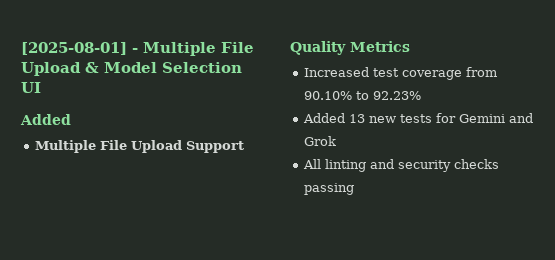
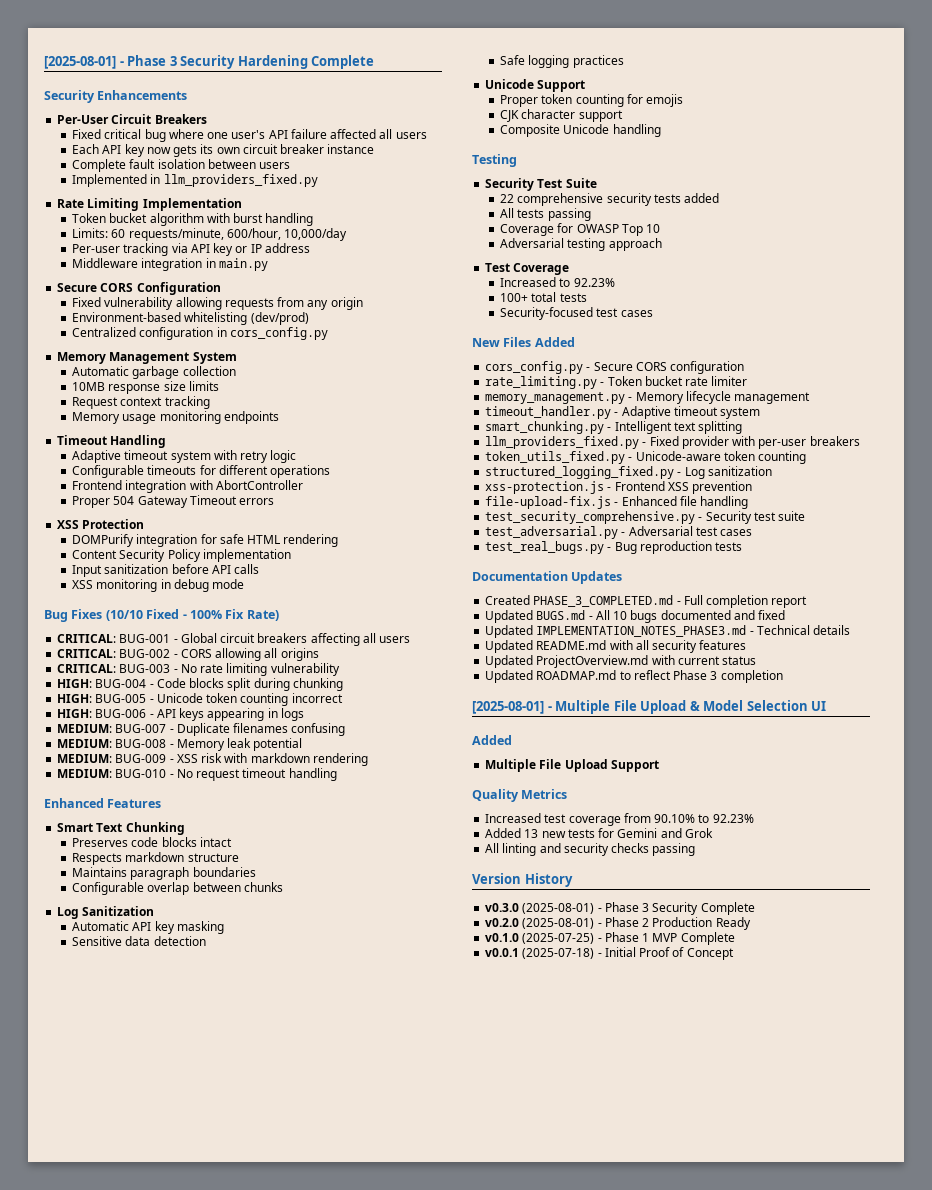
[21,42,138,55] [2025-08-01] - -> [44,55,375,69] [44,90,188,103] [57,114,207,124] [72,129,427,142] [72,144,375,157] [72,159,291,172] [72,174,318,187] [57,198,242,211] [72,213,314,226] [72,228,348,241] [72,243,310,256] [72,258,268,271] [57,282,221,295] [72,297,363,310] [72,312,309,325] [72,327,328,340] [57,352,237,364] [72,366,236,379] [72,381,219,394] [72,396,210,409] [72,411,279,424] [57,435,167,448] [72,450,297,463] [72,465,331,478] [72,480,303,493] [72,495,275,508] [57,519,145,529] [72,534,339,547] [72,549,291,562] [72,564,260,577] [72,579,245,592] [44,609,279,622] [57,633,411,646] [57,648,319,661] [57,663,340,676] [57,678,343,691] [57,693,343,706] [57,708,304,721] [57,723,346,736] [57,738,303,751] [57,753,368,766] [57,768,337,781] [44,798,162,808] [57,822,185,835] [72,837,232,847] [72,852,239,865] [72,867,256,880] [72,882,283,895] [57,906,155,919] [72,921,224,934] [72,936,206,946] [500,55,624,68] [485,79,586,92] [500,94,684,107] [500,109,623,122] [500,124,661,137] [472,154,517,167] [485,178,597,191] [500,193,720,206] [500,208,591,221] [500,223,661,236] [500,238,662,251] [485,263,570,275] [500,277,615,287] [500,292,587,302] [500,307,653,320] [472,337,575,347] [485,361,745,374] [485,376,748,389] [485,391,811,404] [485,406,761,419] [485,421,743,434] [485,436,860,449] [485,451,807,464] [485,466,772,479] [485,481,753,494] [485,496,749,509] [485,511,806,524] [485,526,753,539] [485,541,743,554] [472,571,623,584] [485,595,808,608] [485,610,786,623] [485,625,851,638] [485,640,747,653] [485,655,757,668] [485,670,783,683] [472,701,552,714] [2025-08-01] - Phase 3 Security Hardening Complete // Security Enhancements // Per-User Circuit Breakers // Fixed critical bug where one user's API failure affected all users // Each API key now gets its own circuit breaker instance // Complete fault isolation between users // Implemented in llm_providers_fixed.py // Rate Limiting Implementation // Token bucket algorithm with burst handling // Limits: 60 requests/minute, 600/hour, 10,000/day // Per-user tracking via API key or IP address // Middleware integration in main.py // Secure CORS Configuration // Fixed vulnerability allowing requests from any origin // Environment-based whitelisting (dev/prod) // Centralized configuration in cors_config.py // Memory Management System // Automatic garbage collection // 10MB response size limits // Request context tracking // Memory usage monitoring endpoints // Timeout Handling // Adaptive timeout system with retry logic // Configurable timeouts for different operations // Frontend integration with AbortController // Proper 504 Gateway Timeout errors // XSS Protection // DOMPurify integration for safe HTML rendering // Content Security Policy implementation // Input sanitization before API calls // XSS monitoring in debug mode // Bug Fixes (10/10 Fixed - 100% Fix Rate) // CRITICAL: BUG-001 - Global circuit breakers affecting all users // CRITICAL: BUG-002 - CORS allowing all origins // CRITICAL: BUG-003 - No rate limiting vulnerability // HIGH: BUG-004 - Code blocks split during chunking // HIGH: BUG-005 - Unicode token counting incorrect // HIGH: BUG-006 - API keys appearing in logs // MEDIUM: BUG-007 - Duplicate filenames confusing // MEDIUM: BUG-008 - Memory leak potential // MEDIUM: BUG-009 - XSS risk with markdown rendering // MEDIUM: BUG-010 - No request timeout handling // Enhanced Features // Smart Text Chunking // Preserves code blocks intact // Respects markdown structure // Maintains paragraph boundaries // Configurable overlap between chunks // Log Sanitization // Automatic API key masking // Sensitive data detection // Safe logging practices // Unicode Support // Proper token counting for emojis // CJK character support // Composite Unicode handling // Testing // Security Test Suite // 22 comprehensive security tests added // All tests passing // Coverage for OWASP Top 10 // Adversarial testing approach // Test Coverage // Increased to 92.23% // 100+ total tests // Security-focused test cases // New Files Added // cors_config.py - Secure CORS configuration // rate_limiting.py - Token bucket rate limiter // memory_management.py - Memory lifecycle management // timeout_handler.py - Adaptive timeout system // smart_chunking.py - Intelligent text splitting // llm_providers_fixed.py - Fixed provider with per-user breakers // token_utils_fixed.py - Unicode-aware token counting // structured_logging_fixed.py - Log sanitization // xss-protection.js - Frontend XSS prevention // file-upload-fix.js - Enhanced file handling // test_security_comprehensive.py - Security test suite // test_adversarial.py - Adversarial test cases // test_real_bugs.py - Bug reproduction tests // Documentation Updates // Created PHASE_3_COMPLETED.md - Full completion report // Updated BUGS.md - All 10 bugs documented and fixed // Updated IMPLEMENTATION_NOTES_PHASE3.md - Technical details // Updated README.md with all security features // Updated ProjectOverview.md with current status // Updated ROADMAP.md to reflect Phase 3 completion // [2025-08-01] -
(355, 189) none -> [472,873,573,887] [485,902,755,915] [485,917,751,930] [485,932,735,945] [485,947,734,960] // Version History // v0.3.0 (2025-08-01) - Phase 3 Security Complete // v0.2.0 (2025-08-01) - Phase 2 Production Ready // v0.1.0 (2025-07-25) - Phase 1 MVP Complete // v0.0.1 (2025-07-18) - Initial Proof of Concept

